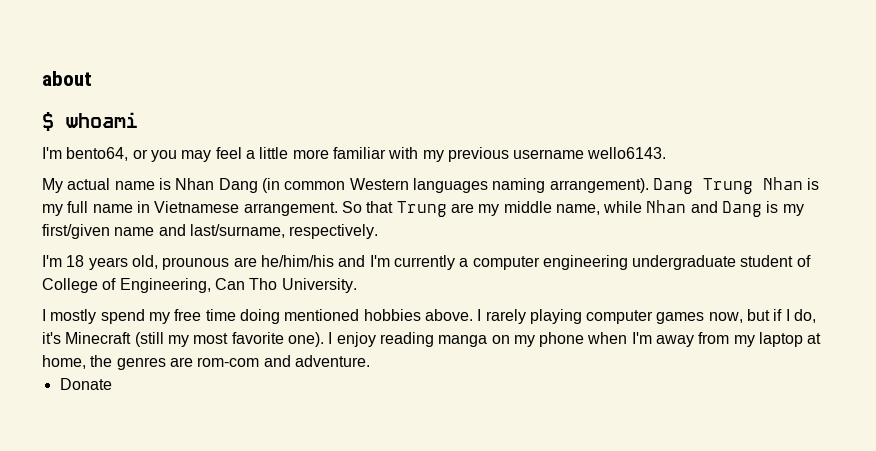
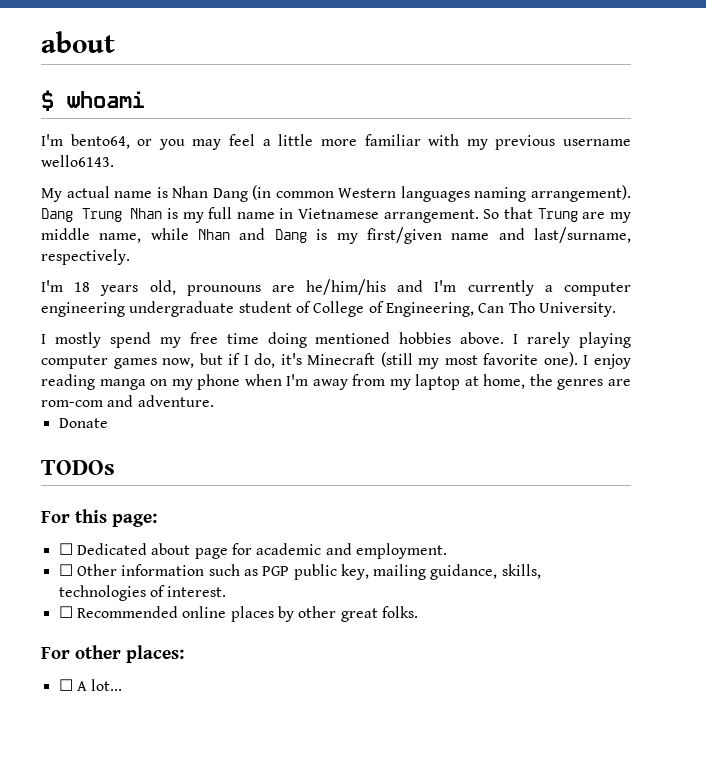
[162,257,230,270] prounous -> [186,285,261,296] prounouns
(112, 384) none -> [41,460,115,475] [41,509,157,527] [58,543,447,559] [58,564,541,580] [58,585,227,601] [58,606,418,622] [41,645,184,663] [58,679,123,691] // TODOs // For this page: // ☐ Dedicated about page for academic and employment. // ☐ Other information such as PGP public key, mailing guidance, skills, technologies of interest. // ☐ Recommended online places by other great folks. // For other places: // ☐ A lot...

